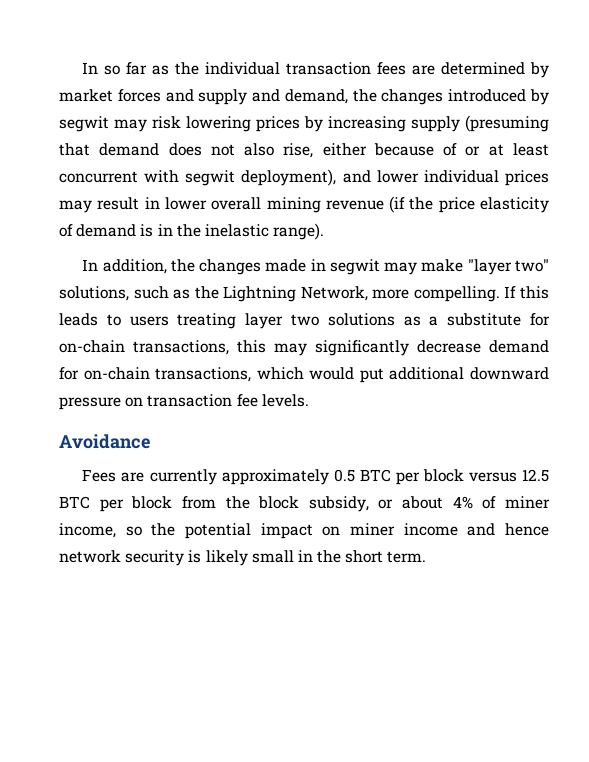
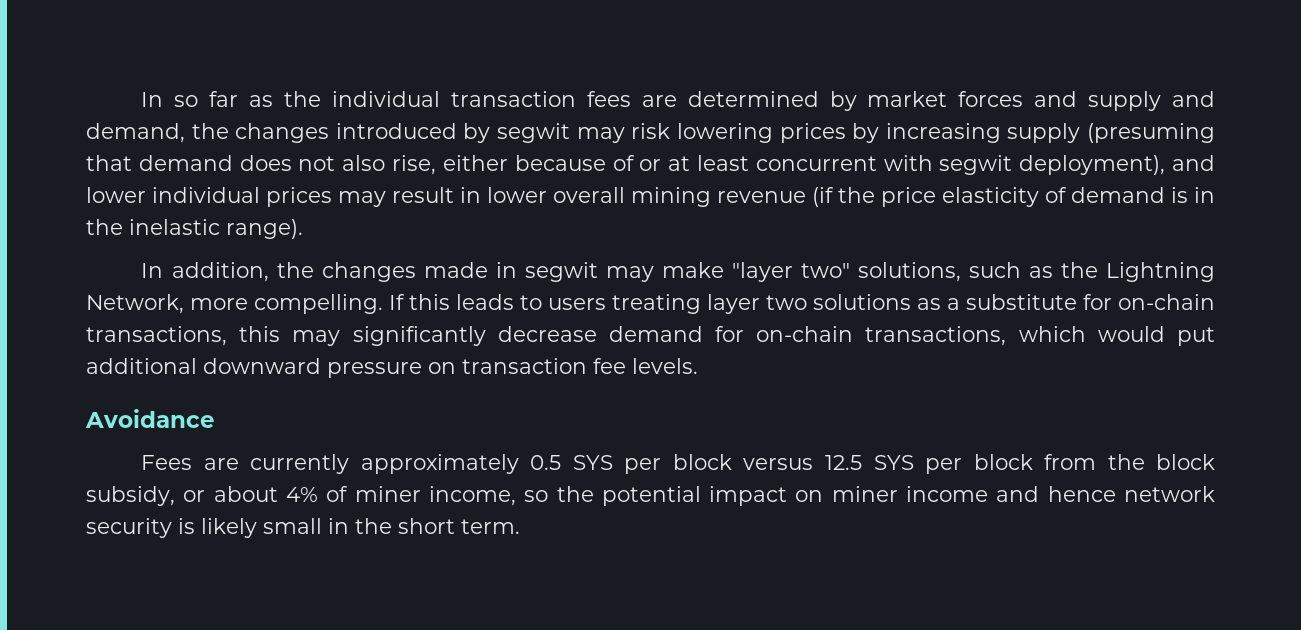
[359,469,391,482] BTC -> [572,455,613,470] SYS
[59,496,90,509] BTC -> [873,455,914,470] SYS

